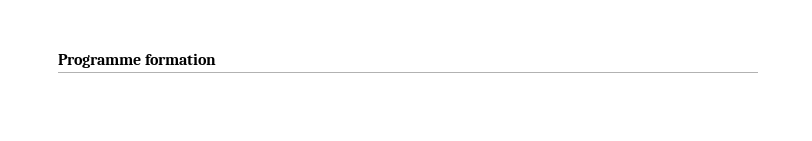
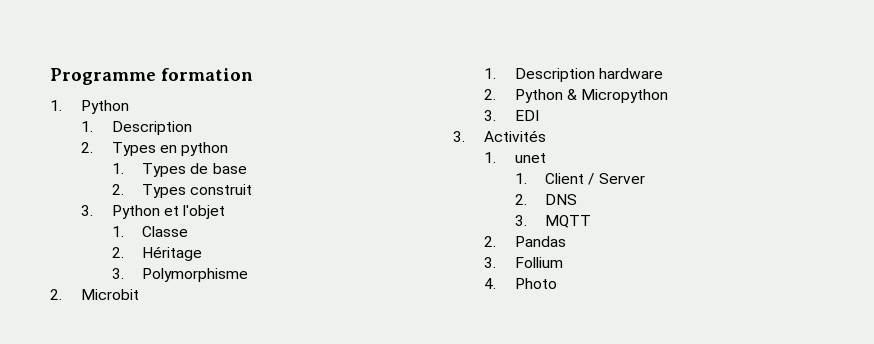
(217, 59) none -> [50,100,129,114] [80,121,192,135] [80,142,228,156] [111,163,247,177] [111,184,253,198] [80,205,225,219] [111,226,189,237] [111,246,203,261] [111,268,249,282] [50,289,139,300] [483,68,663,82] [483,89,668,103] [483,110,539,121] [453,130,546,142] [483,152,546,163] [514,173,645,185] [514,194,578,205] [514,215,592,228] [483,236,566,247] [483,257,563,268] [483,278,557,289] // 1. Python // 1. Description // 2. Types en python // 1. Types de base // 2. Types construit // 3. Python et l'objet // 1. Classe // 2. Héritage // 3. Polymorphisme // 2. Microbit // 1. Description hardware // 2. Python & Micropython // 3. EDI // 3. Activités // 1. unet // 1. Client / Server // 2. DNS // 3. MQTT // 2. Pandas // 3. Follium // 4. Photo

